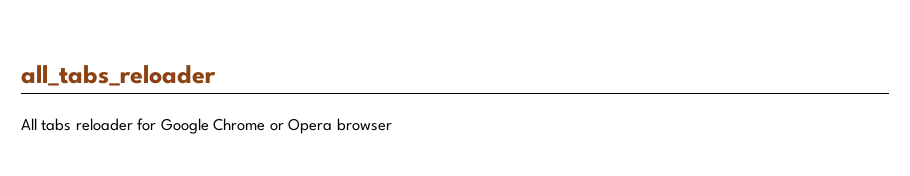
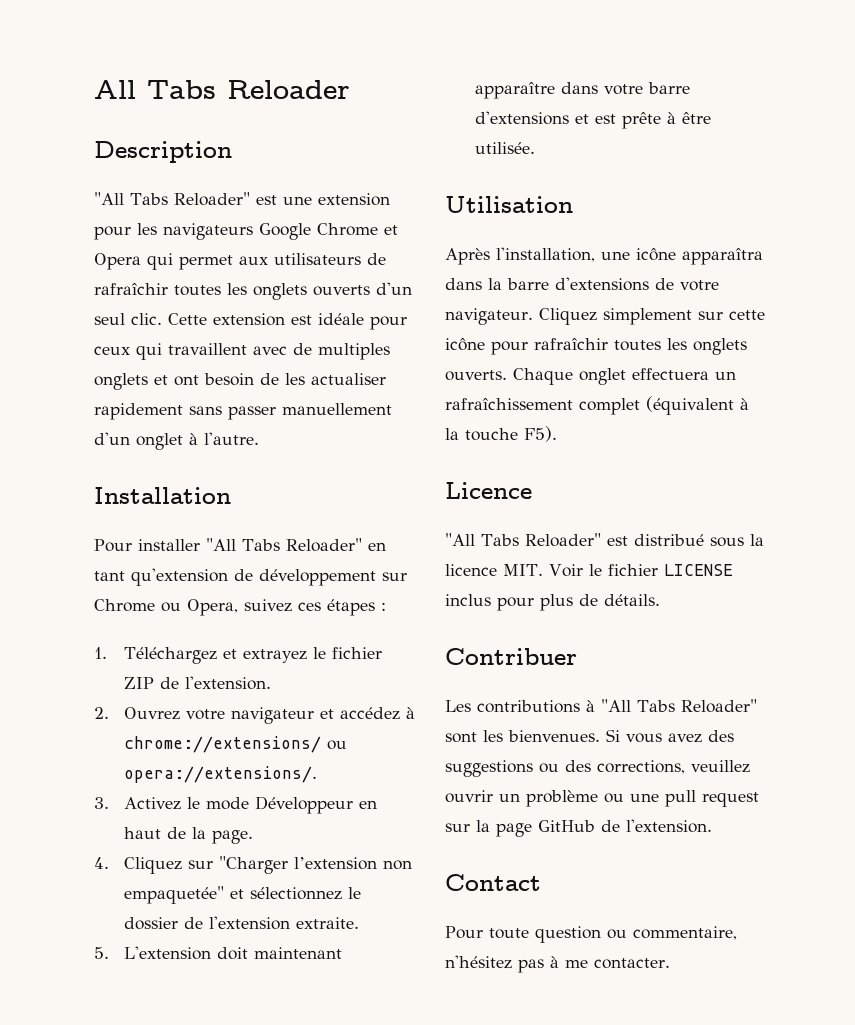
[21,65,216,86] [21,118,392,134] all_tabs_reloader // All tabs reloader for Google Chrome or Opera browser -> [94,80,350,99] [94,141,232,163] [94,192,390,206] [94,223,398,240] [94,253,386,270] [94,282,412,300] [94,313,407,330] [94,343,390,360] [94,373,386,390] [94,403,392,420] [94,432,259,450] [94,487,231,504] [94,538,386,552] [94,568,407,586] [94,599,386,616] [94,647,382,664] [123,676,271,690] [94,707,415,724] [123,736,347,753] [123,766,317,783] [94,796,377,814] [123,827,253,844] [94,856,412,874] [123,886,361,904] [123,916,359,930] [94,946,342,960] [474,82,690,99] [474,111,711,129] [474,142,535,154] [445,196,573,213] [445,247,763,265] [445,277,719,291] [445,308,765,325] [445,338,747,355] [445,368,736,385] [445,396,749,415] [445,426,557,442] [445,482,532,499] [445,533,764,547] [445,564,733,577] [445,594,660,611] [445,648,577,665] [445,699,757,713] [445,729,734,743] [445,760,750,777] [445,790,759,807] [445,819,712,837] [445,874,541,891] [445,926,737,943] [445,955,670,973] All Tabs Reloader // Description // "All Tabs Reloader" est une extension pour les navigateurs Google Chrome et Opera qui permet aux utilisateurs de rafraîchir toutes les onglets ouverts d'un seul clic. Cette extension est idéale pour ceux qui travaillent avec de multiples onglets et ont besoin de les actualiser rapidement sans passer manuellement d'un onglet à l'autre. // Installation // Pour installer "All Tabs Reloader" en tant qu'extension de développement sur Chrome ou Opera, suivez ces étapes : // 1. Téléchargez et extrayez le fichier ZIP de l'extension. // 2. Ouvrez votre navigateur et accédez à chrome://extensions/ ou opera://extensions/. // 3. Activez le mode Développeur en haut de la page. // 4. Cliquez sur "Charger l’extension non empaquetée" et sélectionnez le dossier de l'extension extraite. // 5. L'extension doit maintenant apparaître dans votre barre d'extensions et est prête à être utilisée. // Utilisation // Après l'installation, une icône apparaîtra dans la barre d'extensions de votre navigateur. Cliquez simplement sur cette icône pour rafraîchir toutes les onglets ouverts. Chaque onglet effectuera un rafraîchissement complet (équivalent à la touche F5). // Licence // "All Tabs Reloader" est distribué sous la licence MIT. Voir le fichier LICENSE inclus pour plus de détails. // Contribuer // Les contributions à "All Tabs Reloader" sont les bienvenues. Si vous avez des suggestions ou des corrections, veuillez ouvrir un problème ou une pull request sur la page GitHub de l'extension. // Contact // Pour toute question ou commentaire, n'hésitez pas à me contacter.

